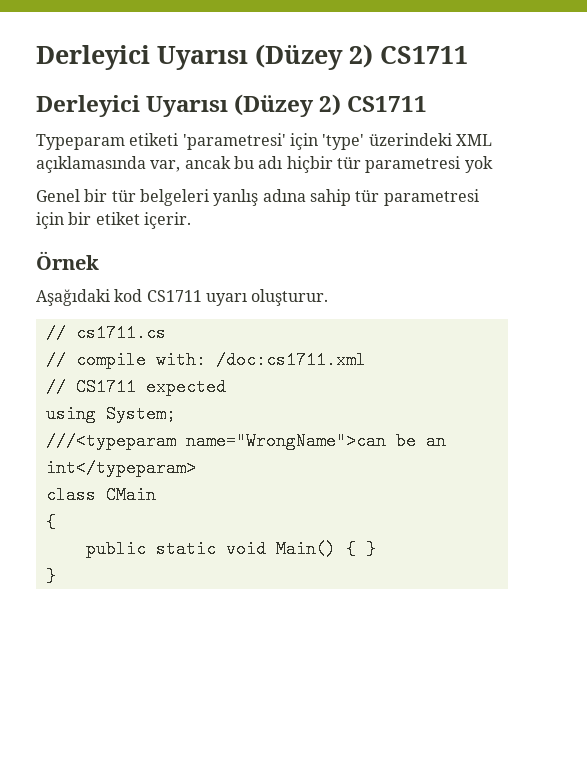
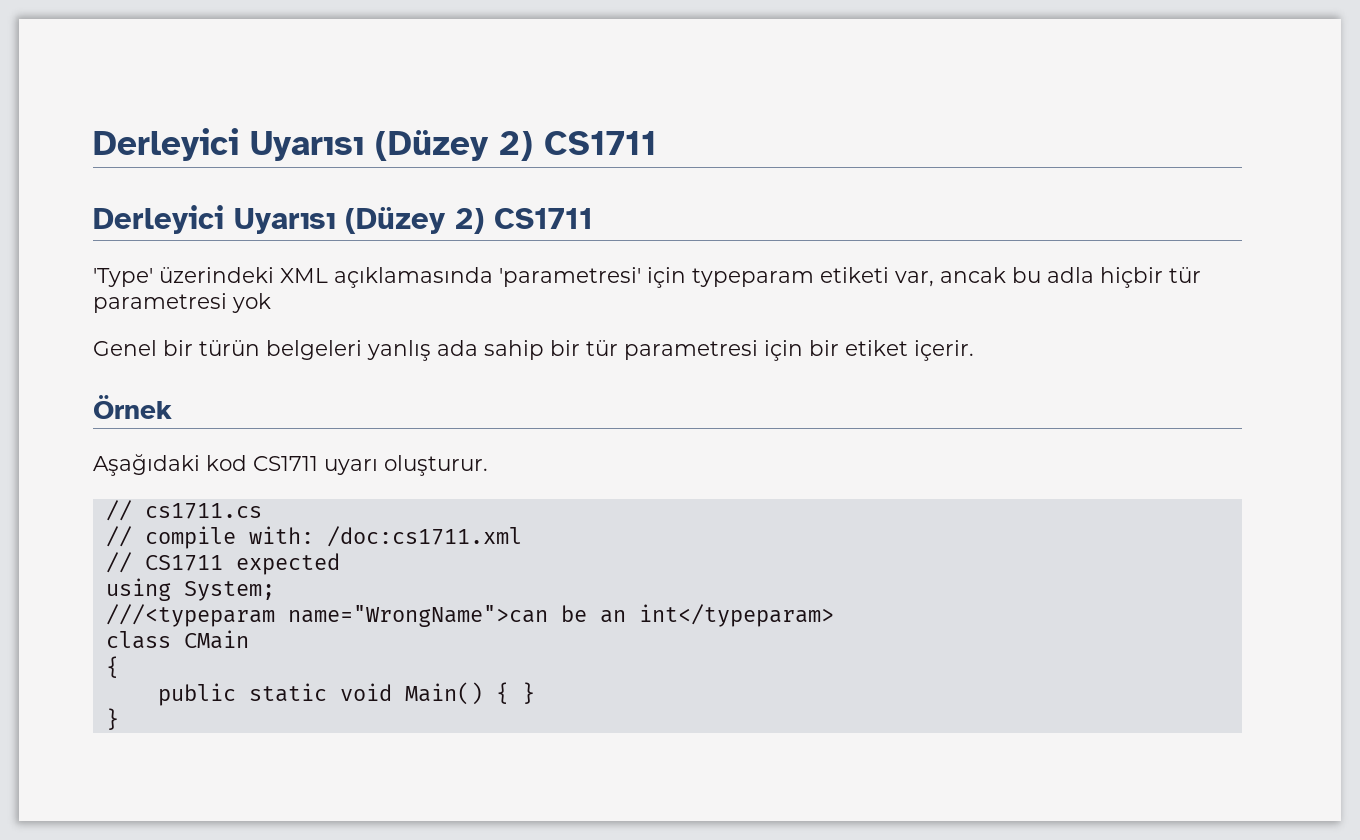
[36,133,492,150] [36,156,146,173] Typeparam etiketi 'parametresi' için 'type' üzerindeki XML açıklamasında -> [93,267,889,288] 'Type' üzerindeki XML açıklamasında 'parametresi' için typeparam etiketi
[258,156,283,169] adı -> [1047,267,1094,283] adla
[111,190,136,202] tür -> [199,340,260,356] türün
[262,189,351,206] adına sahip -> [437,340,580,360] ada sahip bir

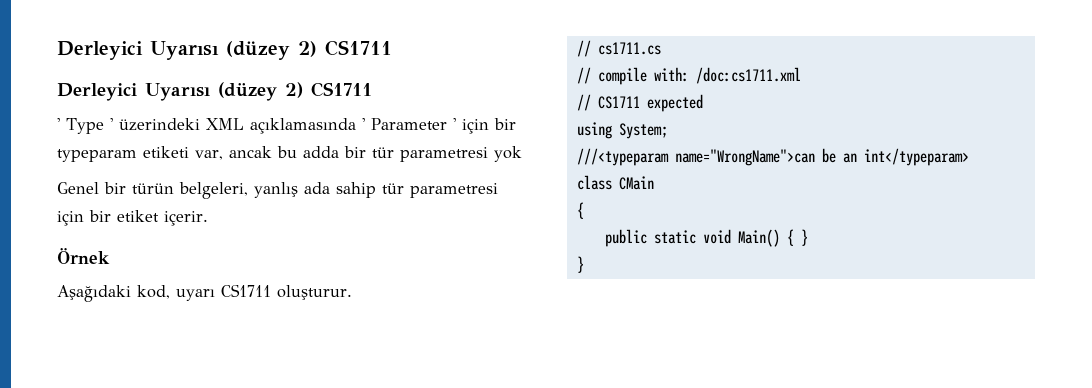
[93,128,489,161] Derleyici Uyarısı (Düzey -> [57,41,290,60] Derleyici Uyarısı (düzey
[345,207,593,234] [93,267,686,288] (Düzey 2) CS1711 // 'Type' üzerindeki XML açıklamasında 'parametresi' için -> [218,82,372,101] [57,118,516,134] (düzey 2) CS1711 // ' Type ' üzerindeki XML açıklamasında ' Parameter ' için bir
[1047,267,1163,288] adla hiçbir -> [303,146,366,158] adda bir
[266,340,362,360] belgeleri -> [179,182,248,199] belgeleri,
[550,340,580,356] bir -> (376, 190) none
[206,455,378,475] kod CS1711 uyarı -> [137,284,271,301] kod, uyarı CS1711

